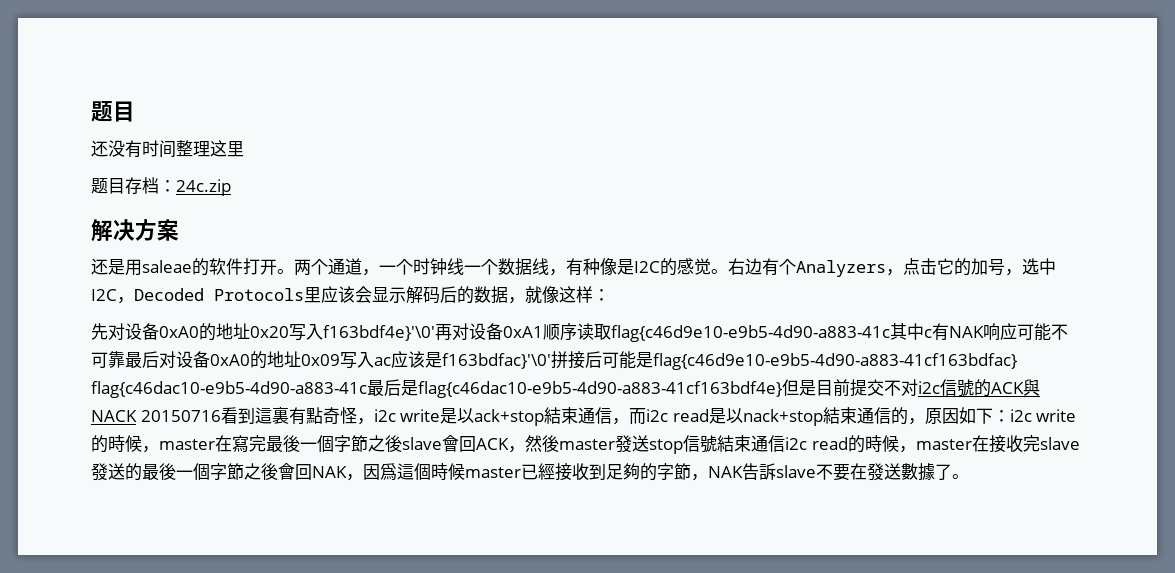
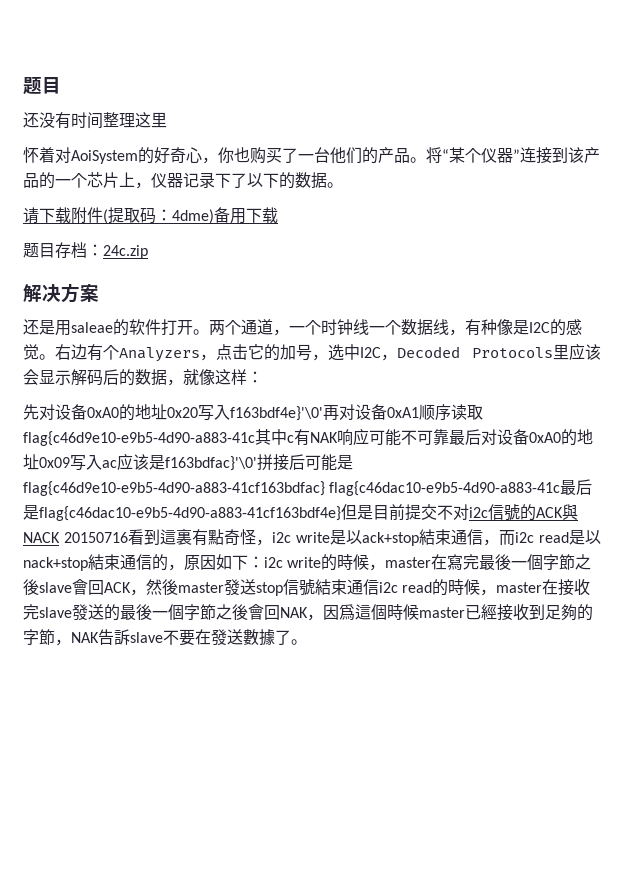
(244, 149) none -> [23,147,600,164] [23,172,343,189] [23,207,278,224] // 怀着对AoiSystem的好奇心，你也购买了一台他们的产品。将“某个仪器”连接到该产品的一个芯片上，仪器记录下了以下的数据。 // 请下载附件(提取码：4dme)备用下载

